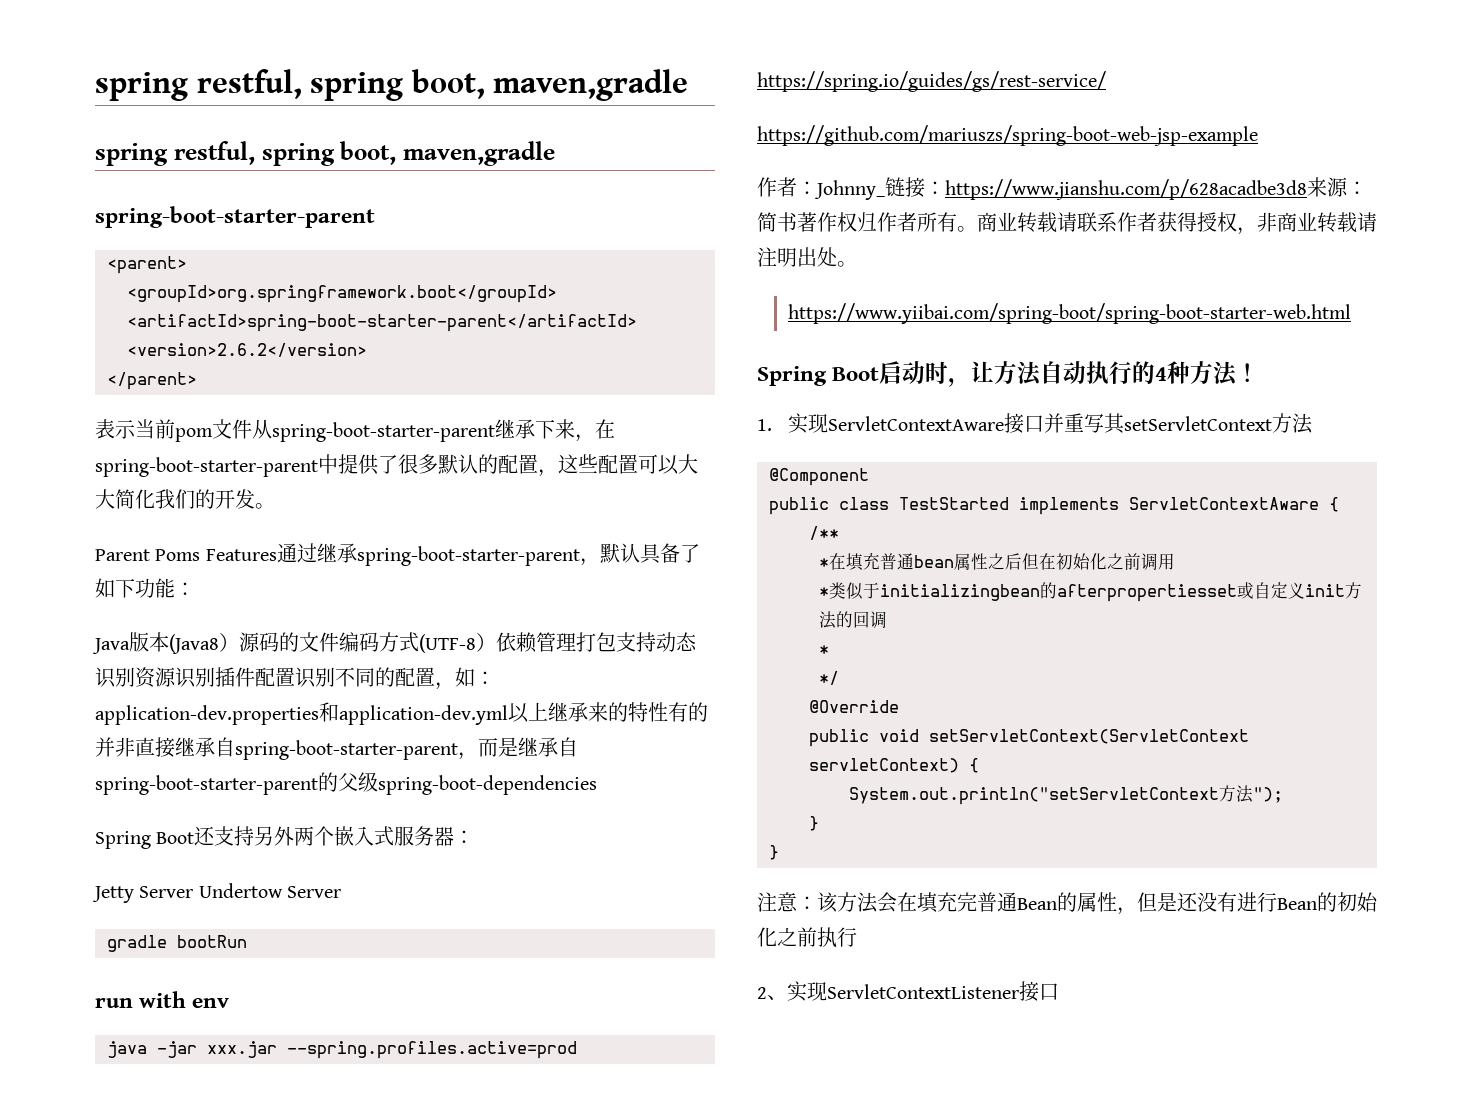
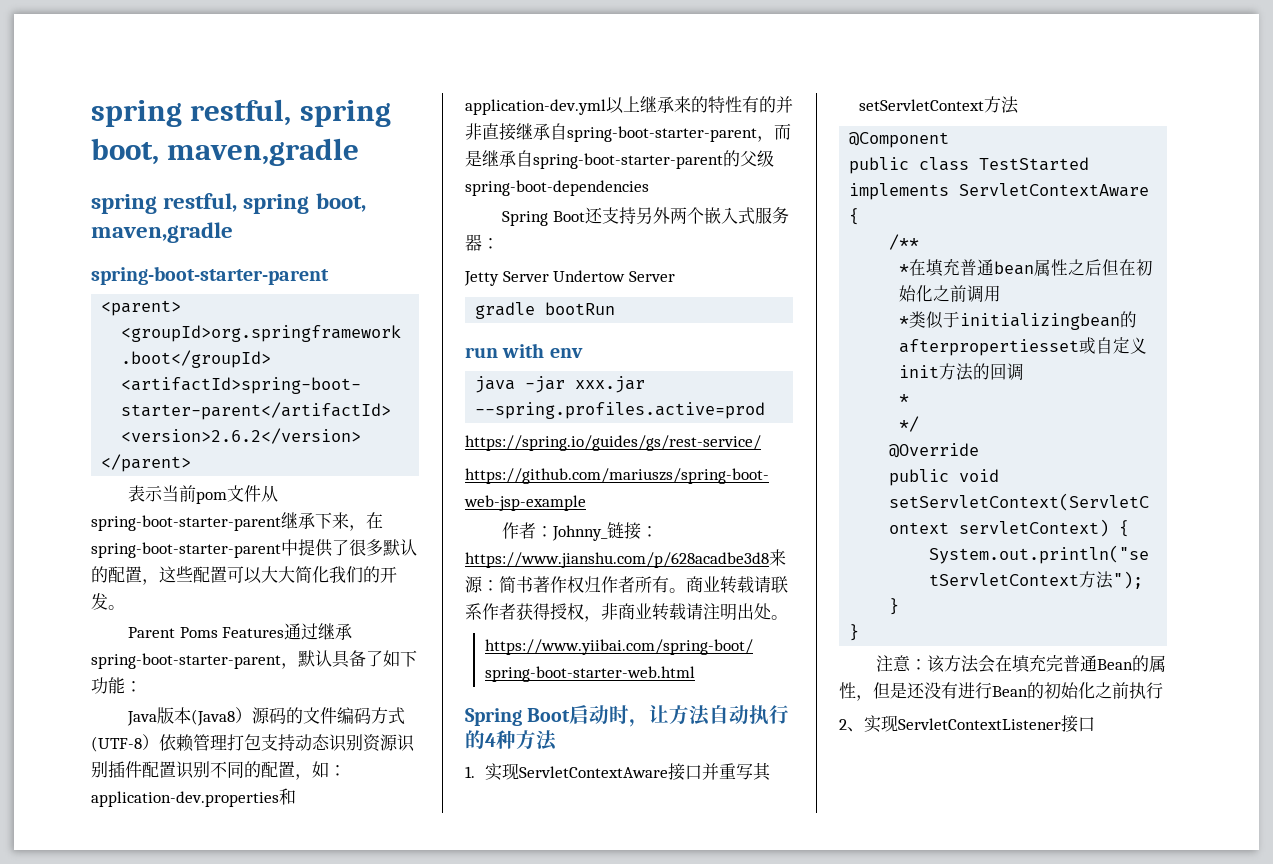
[1236,363,1260,382] ！ -> (557, 740) none

